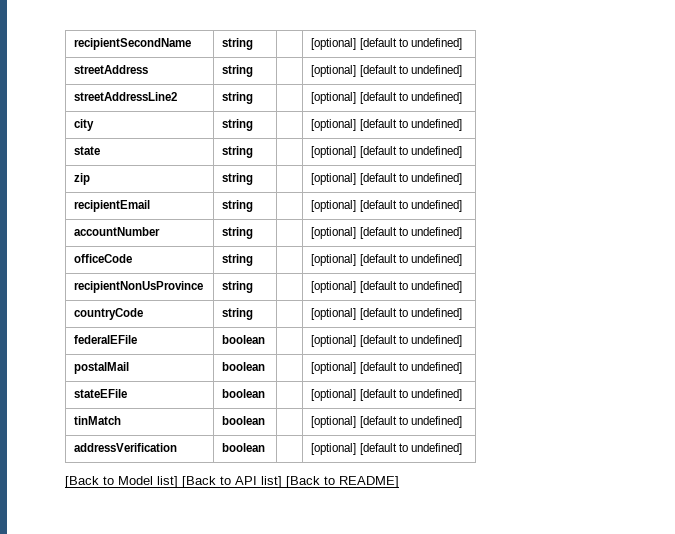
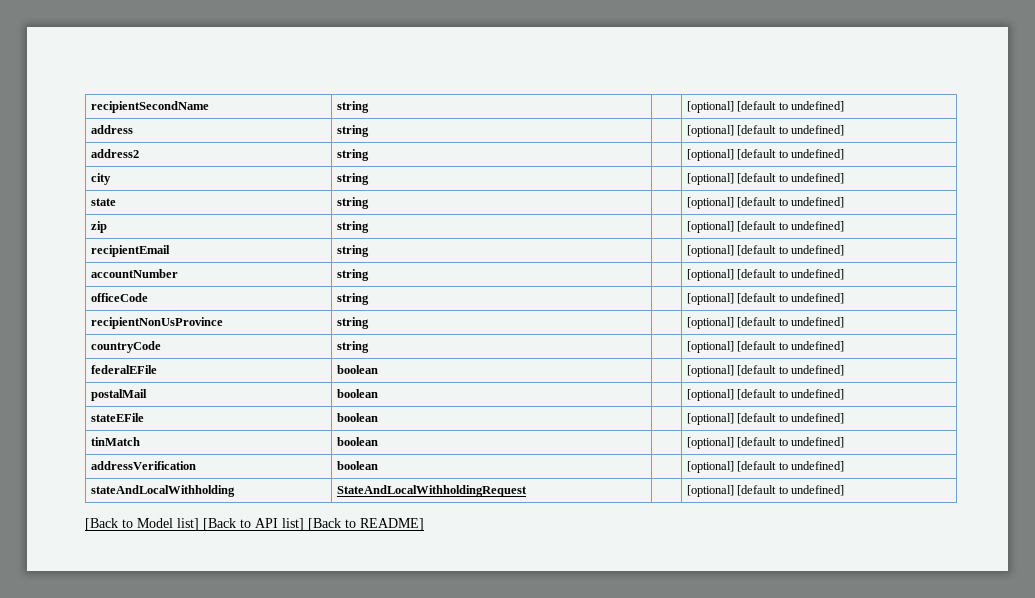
[74,65,149,74] [222,65,254,77] [311,65,462,77] [74,92,178,101] streetAddress | string | | [optional] [default to undefined] // streetAddressLine2 -> [91,125,134,134] [337,125,370,137] [687,125,845,137] [91,149,140,158] address | string | | [optional] [default to undefined] // address2
(462, 449) none -> [91,485,236,497] [337,485,528,497] [687,485,845,497] // stateAndLocalWithholding | StateAndLocalWithholdingRequest | | [optional] [default to undefined]

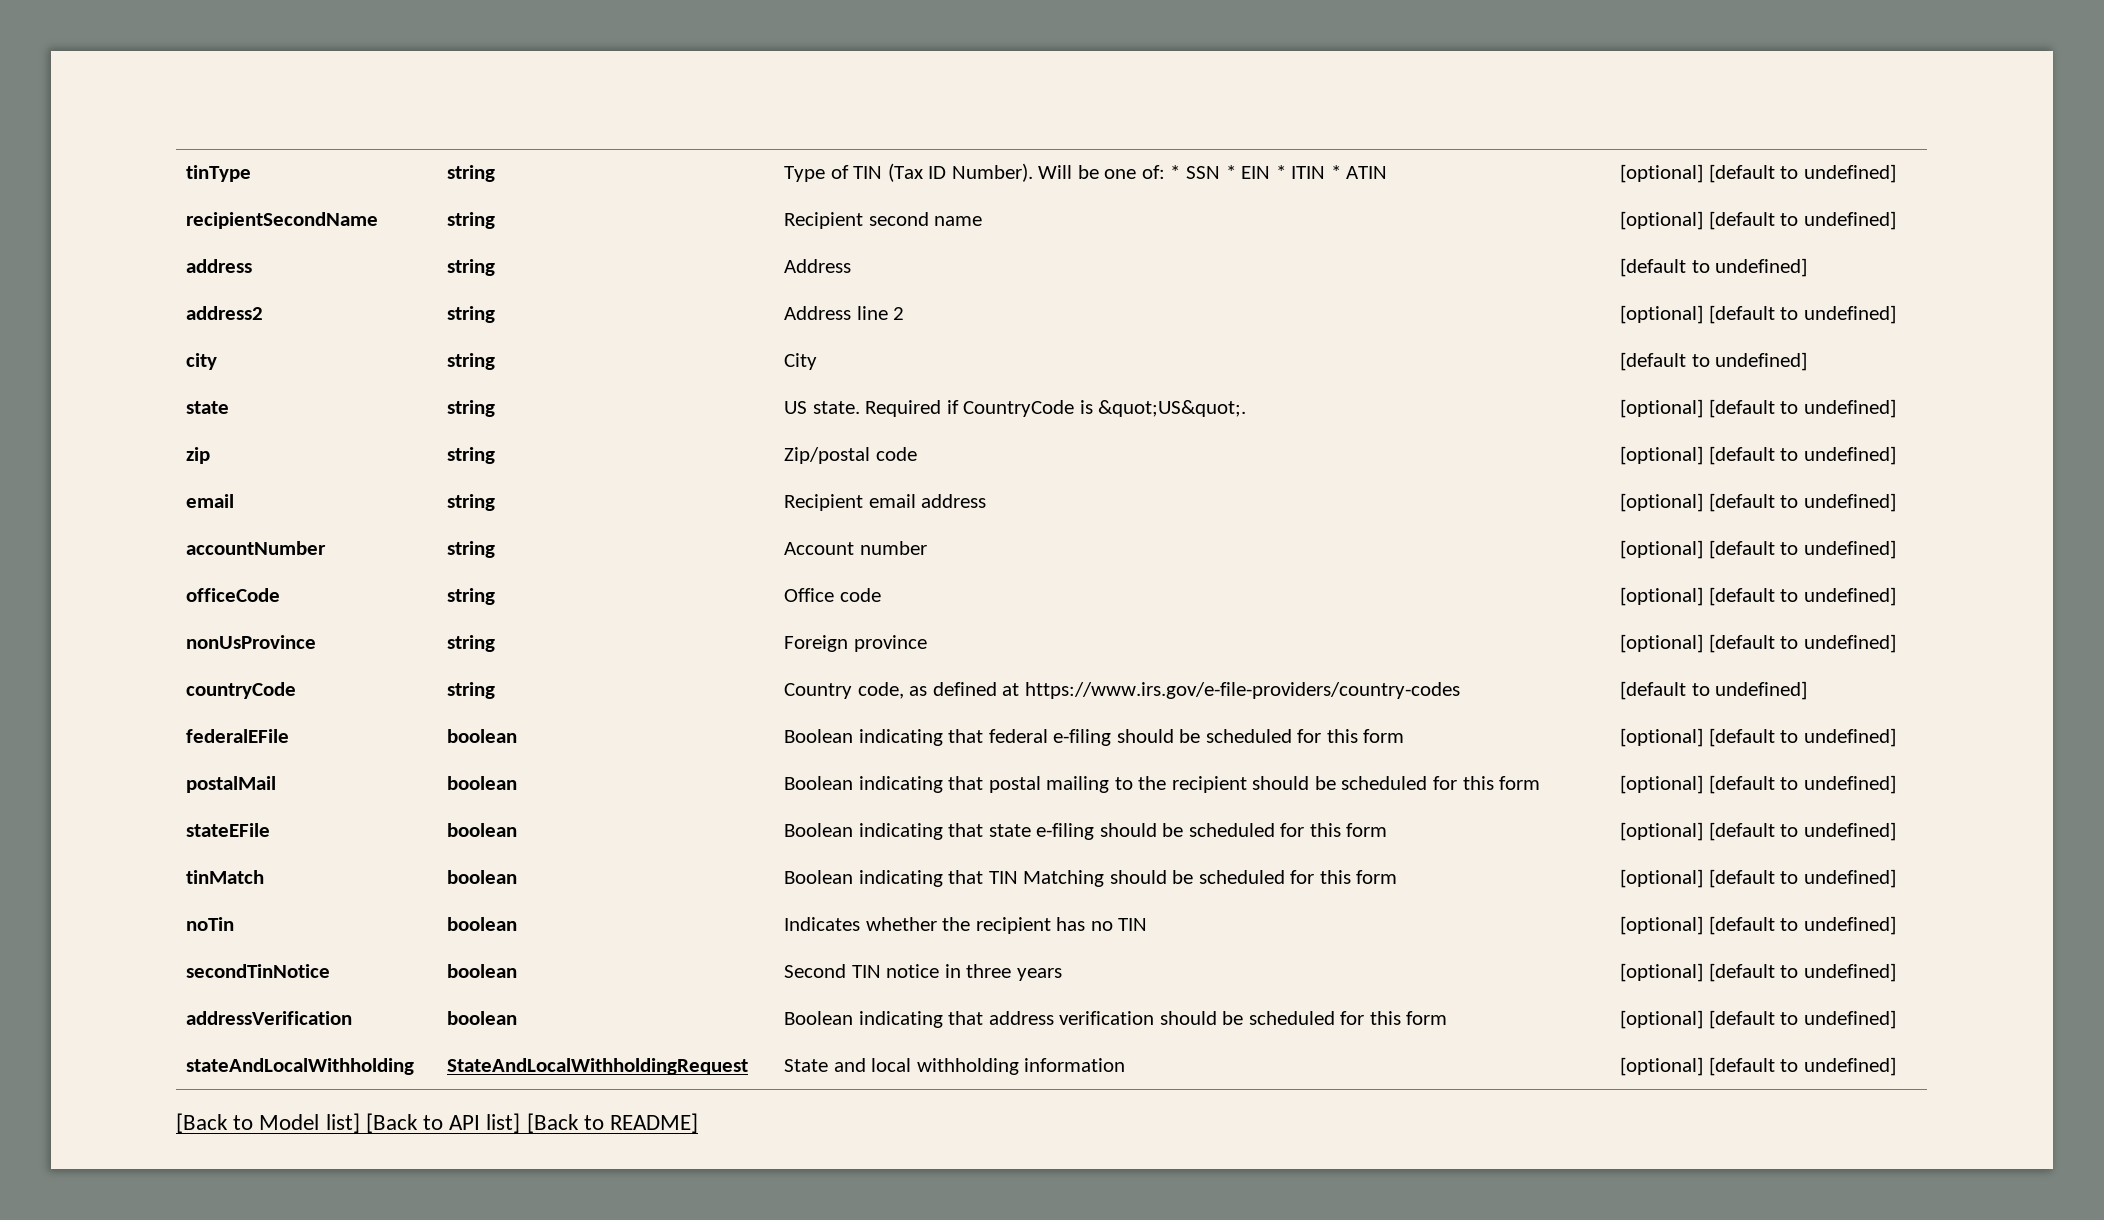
(91, 107) none -> [186,165,252,182] [447,165,496,182] [784,163,1388,182] [1620,164,1896,183] tinType | string | Type of TIN (Tax ID Number). Will be one of: * SSN * EIN * ITIN * ATIN | [optional] [default to undefined] //
(370, 107) none -> [784,212,983,229] Recipient second name
[687,125,735,137] | [optional] -> [784,259,852,273] Address |
(370, 155) none -> [784,306,905,320] Address line 2
[687,173,735,185] | [optional] -> [784,353,818,370] City |
(370, 203) none -> [784,400,1247,417] US state. Required if CountryCode is &quot;US&quot;.
[687,221,845,233] [91,245,171,257] [337,245,370,257] | [optional] [default to undefined] // recipientEmail | string | -> [784,447,917,464] [1620,446,1896,465] [186,494,235,508] [447,494,496,511] [784,494,987,511] Zip/postal code | [optional] [default to undefined] // email | string | Recipient email address
(370, 275) none -> [784,541,927,555] Account number
[687,293,845,305] [91,317,224,329] [337,317,370,329] | [optional] [default to undefined] // recipientNonUsProvince | string | -> [784,588,881,602] [1620,587,1896,606] [186,635,317,649] [447,635,496,652] [784,635,927,652] Office code | [optional] [default to undefined] // nonUsProvince | string | Foreign province
[687,341,735,353] | [optional] -> [784,682,1460,699] Country code, as defined at https://www.irs.gov/e-file-providers/country-codes |
(379, 369) none -> [784,729,1405,746] Boolean indicating that federal e-filing should be scheduled for this form
(379, 393) none -> [784,776,1541,793] Boolean indicating that postal mailing to the recipient should be scheduled for this form
(379, 417) none -> [784,823,1388,840] Boolean indicating that state e-filing should be scheduled for this form
(379, 441) none -> [784,870,1398,887] [1620,869,1896,888] [186,917,235,931] [447,917,518,931] [784,917,1148,934] [1620,916,1896,935] [186,964,331,978] [447,964,518,978] [784,964,1062,981] Boolean indicating that TIN Matching should be scheduled for this form | [optional] [default to undefined] // noTin | boolean | Indicates whether the recipient has no TIN | [optional] [default to undefined] // secondTinNotice | boolean | Second TIN notice in three years
(379, 465) none -> [784,1011,1448,1028] Boolean indicating that address verification should be scheduled for this form
(528, 491) none -> [784,1058,1126,1075] State and local withholding information

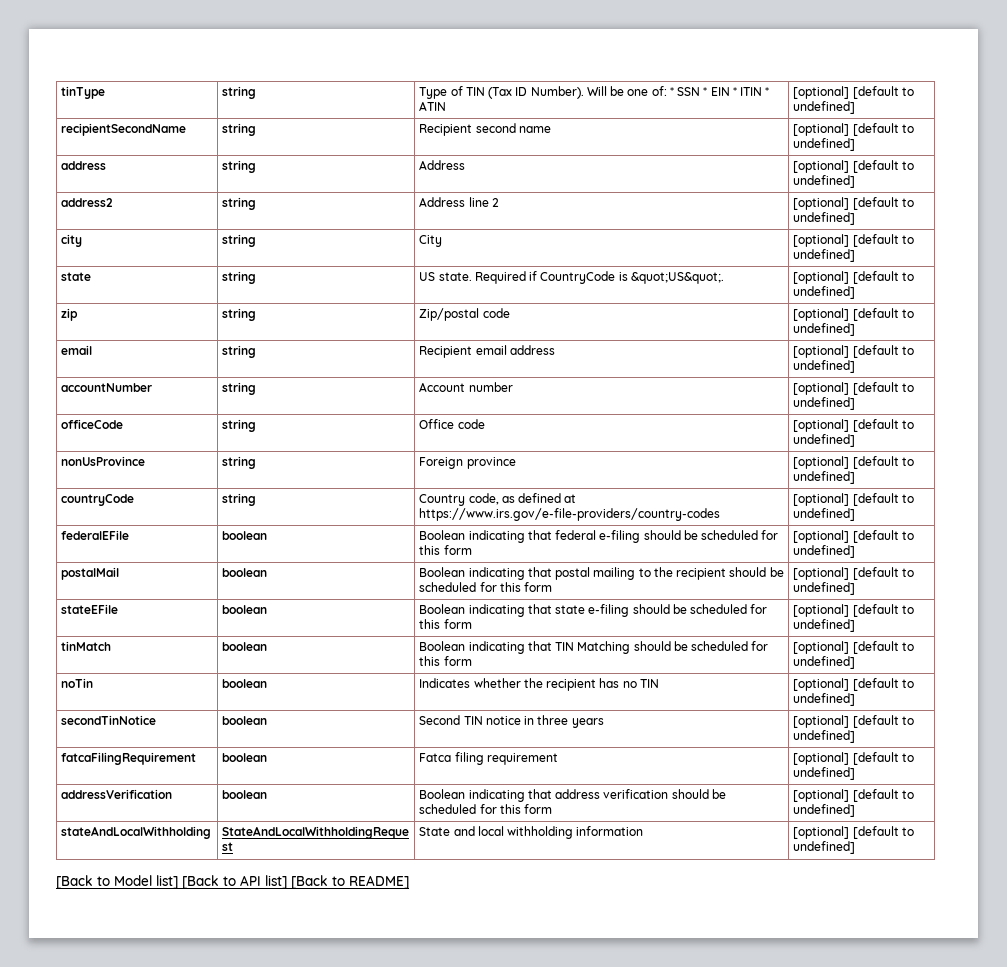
(852, 266) none -> [793,160,850,173] [optional]
(818, 361) none -> [793,234,850,247] [optional]
(1460, 690) none -> [793,493,850,506] [optional]
(1896, 972) none -> [61,752,197,765] [222,753,268,762] [419,752,558,765] [793,752,914,765] [793,767,856,780] // fatcaFilingRequirement | boolean | Fatca filing requirement | [optional] [default to undefined]

